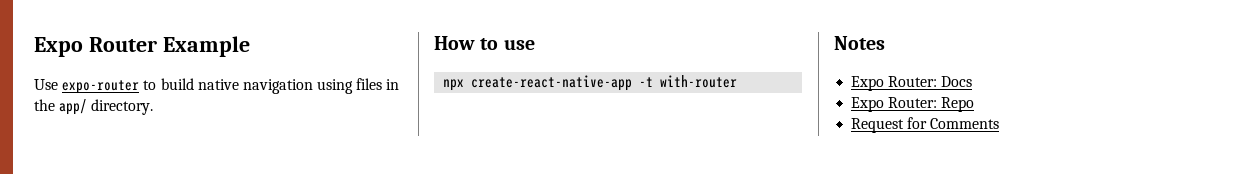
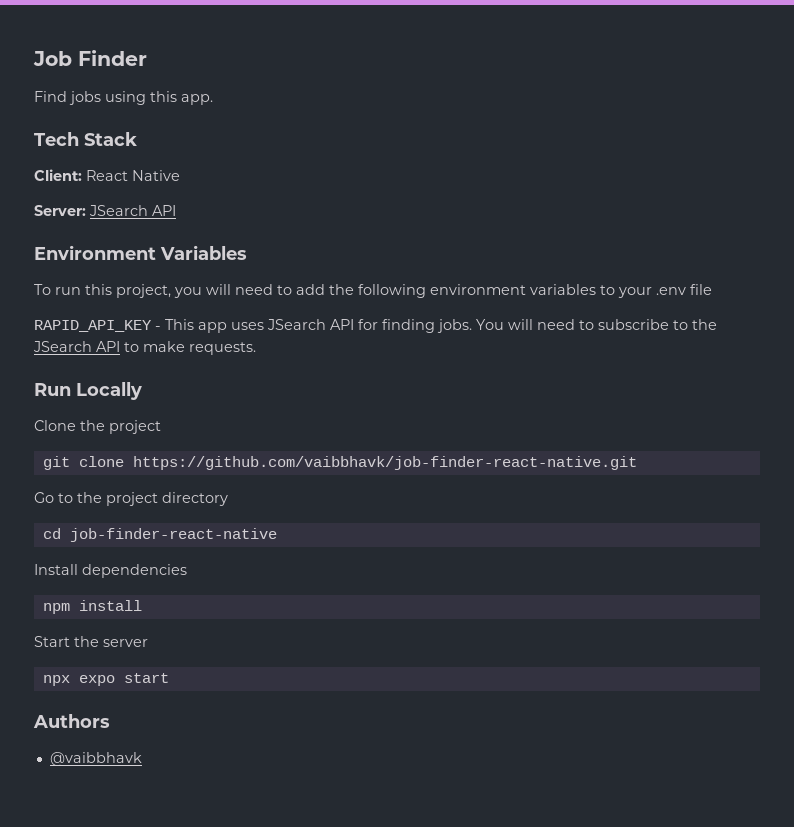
[34,36,250,57] [34,78,400,94] [34,99,154,115] [434,36,535,50] [443,75,738,91] [834,36,885,50] [851,76,973,91] [851,97,975,112] [851,117,1000,133] Expo Router Example // Use expo-router to build native navigation using files in the app/ directory. // How to use // npx create-react-native-app -t with-router // Notes // Expo Router: Docs // Expo Router: Repo // Request for Comments -> [33,50,147,66] [34,91,213,105] [34,132,137,146] [34,169,180,181] [34,205,176,216] [34,245,247,260] [34,284,712,298] [34,319,717,333] [33,341,256,355] [34,382,142,400] [34,420,161,434] [42,456,637,470] [34,492,228,506] [42,528,277,542] [34,564,187,578] [42,600,142,614] [34,636,148,647] [42,673,169,686] [33,714,110,728] [49,752,142,766] Job Finder // Find jobs using this app. // Tech Stack // Client: React Native // Server: JSearch API // Environment Variables // To run this project, you will need to add the following environment variables to your .env file // RAPID_API_KEY - This app uses JSearch API for finding jobs. You will need to subscribe to the JSearch API to make requests. // Run Locally // Clone the project // git clone https://github.com/vaibbhavk/job-finder-react-native.git // Go to the project directory // cd job-finder-react-native // Install dependencies // npm install // Start the server // npx expo start // Authors // @vaibbhavk

